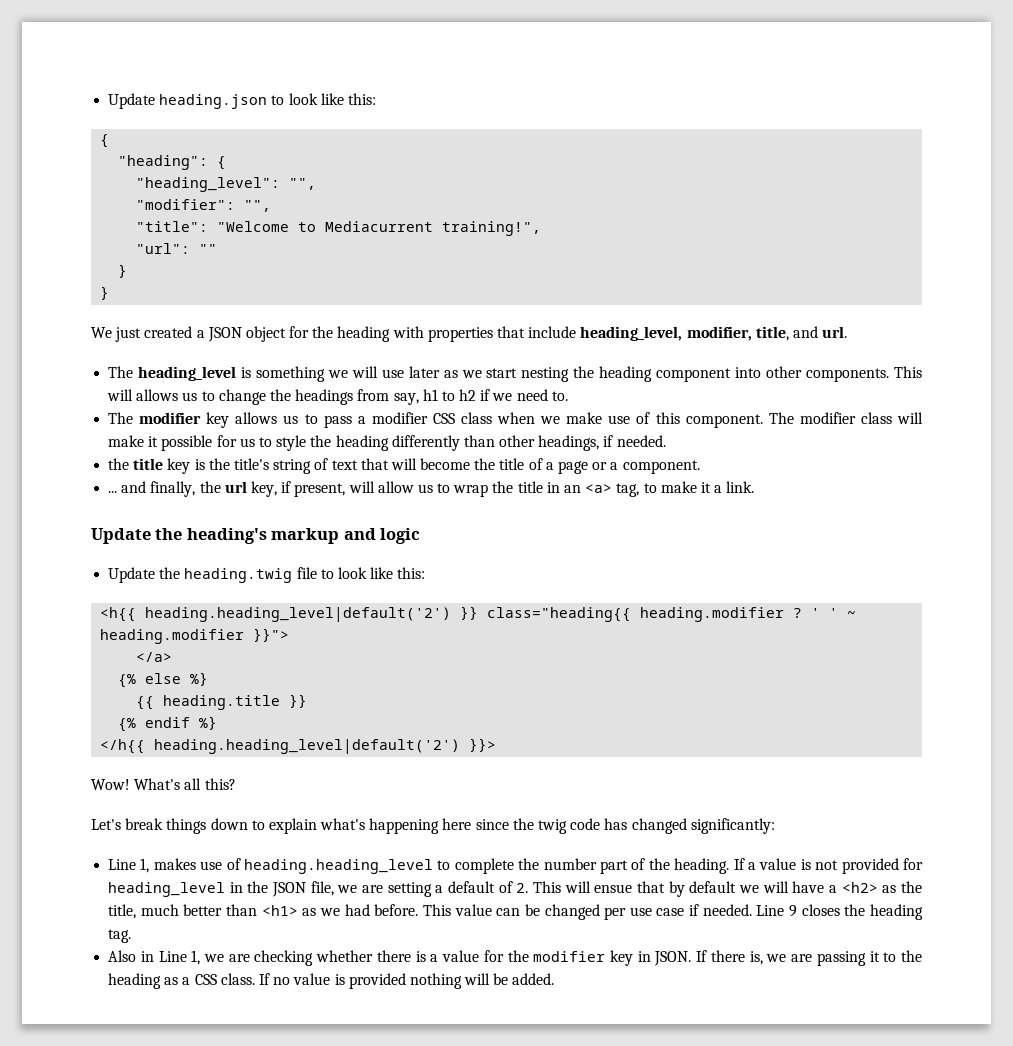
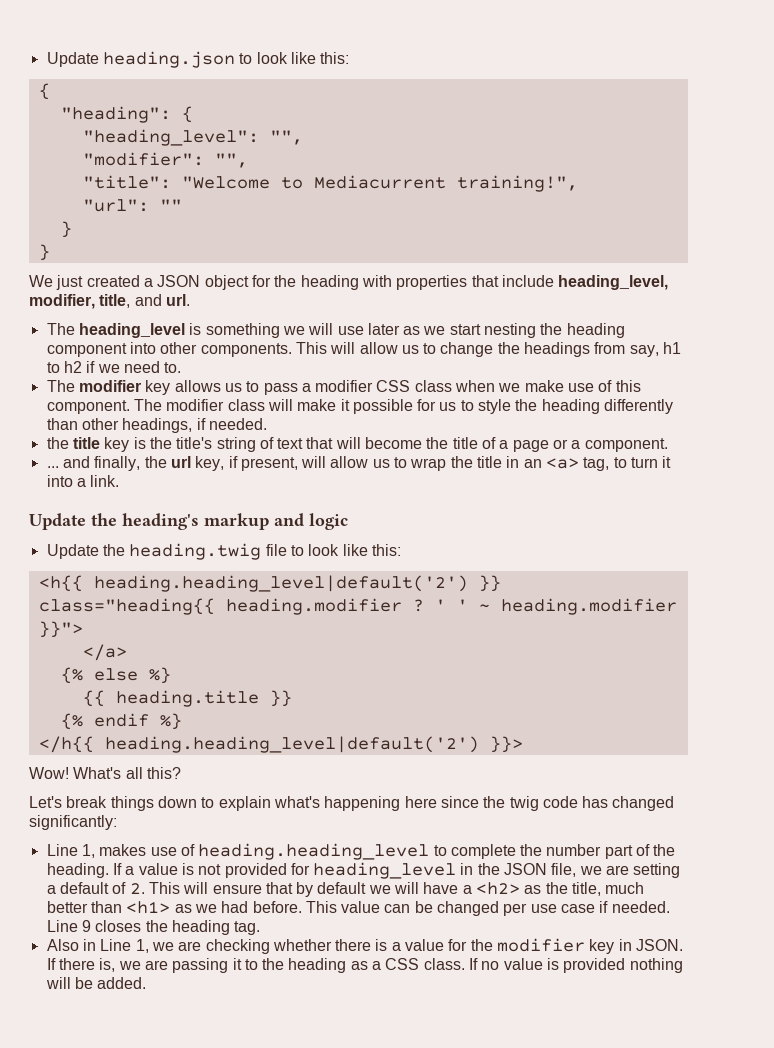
[136,389,179,401] allows -> [359,342,398,354] allow
[660,481,711,493] make it -> [631,456,672,468] [46,475,73,487] turn it into
[594,884,633,893] ensue -> [212,884,262,894] ensure

